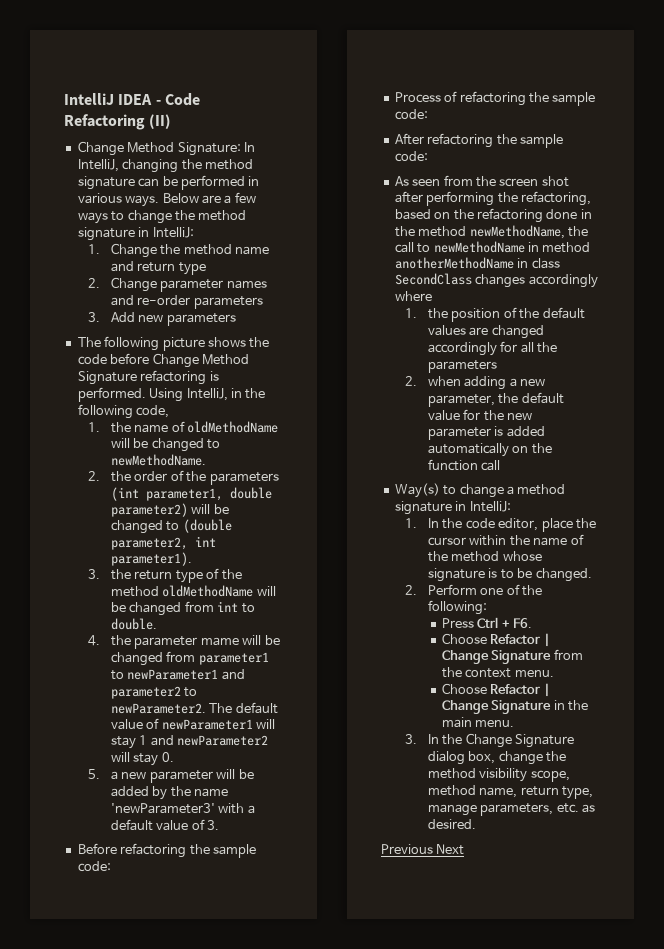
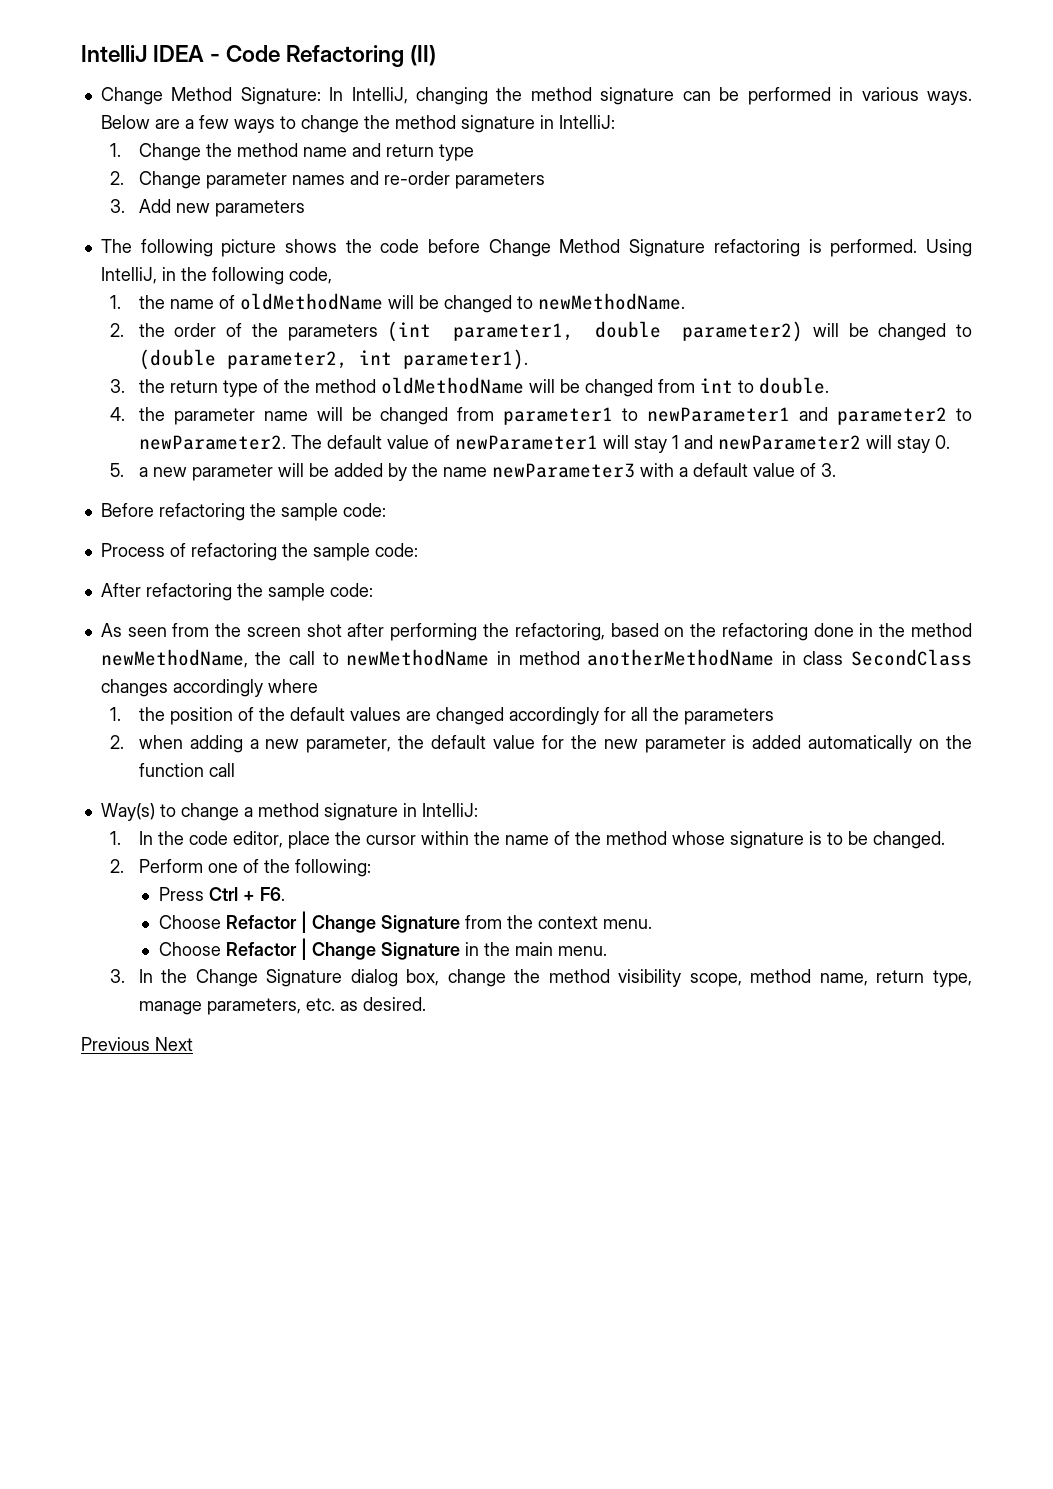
[200,637,239,646] mame -> [263,411,308,421] name
[111,803,216,814] 'newParameter3' -> [491,463,635,478] newParameter3

